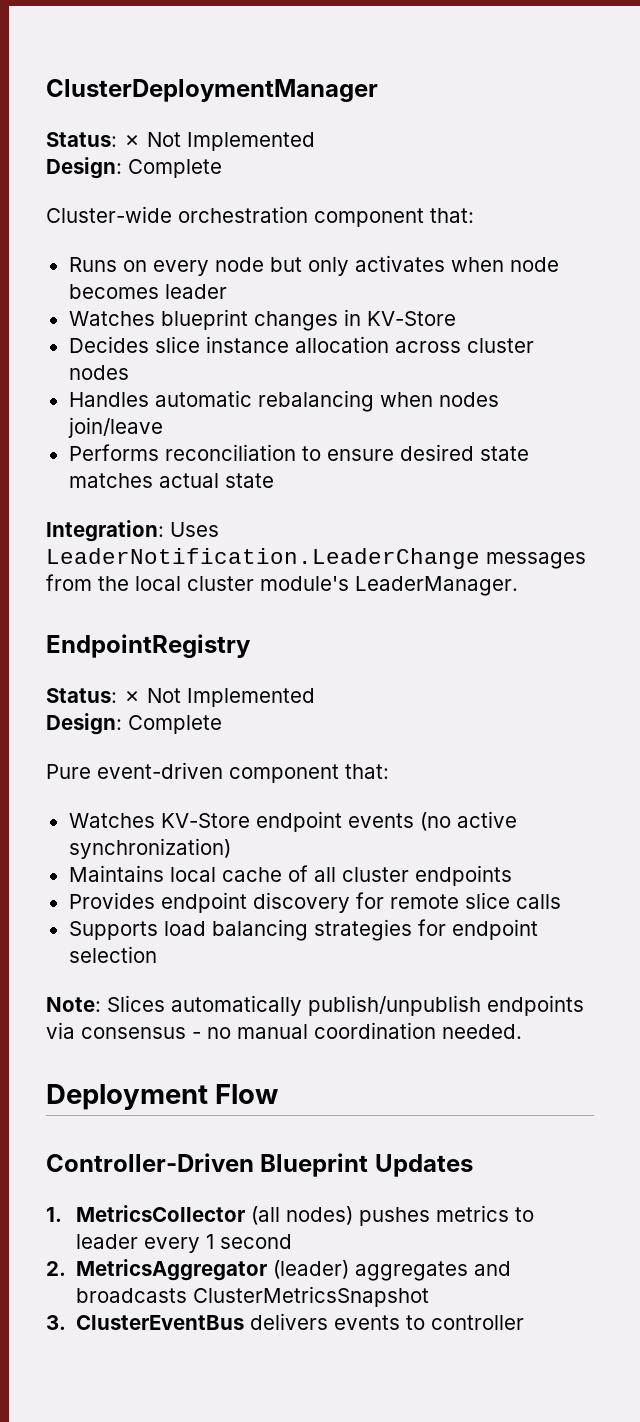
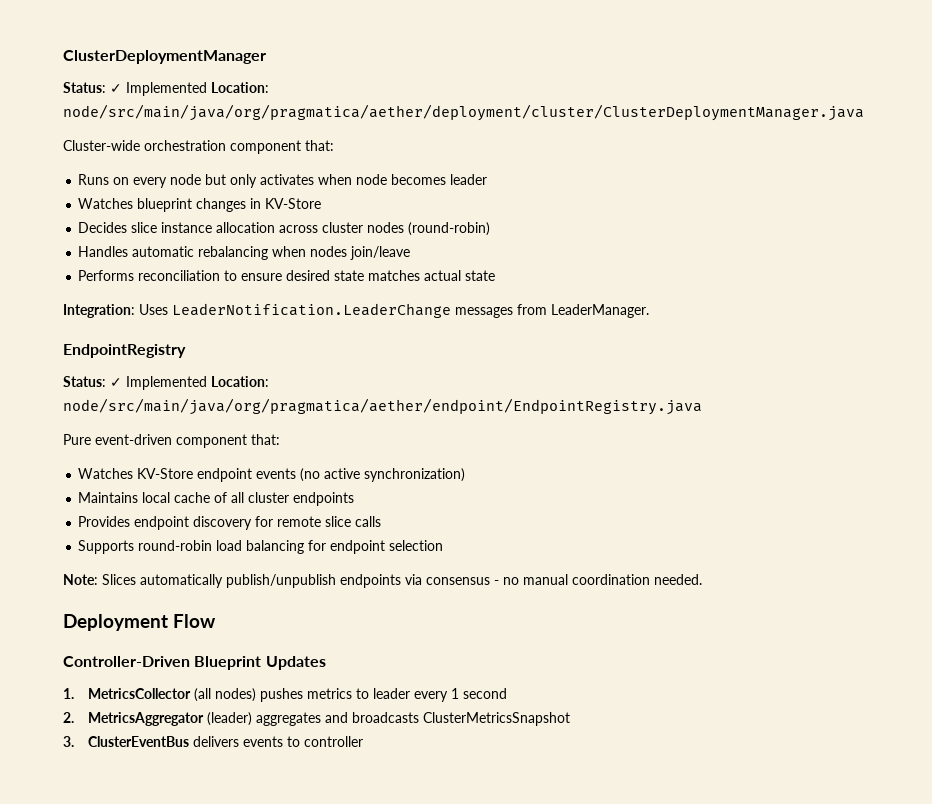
[123,132,315,151] [46,157,222,179] ✗ Not Implemented // Design: Complete -> [110,82,269,96] [63,104,864,121] ✓ Implemented Location: node/src/main/java/org/pragmatica/aether/deployment/cluster/ClusterDeploymentManager.java
(129, 372) none -> [408,222,491,236] (round-robin)
[98,576,349,591] the local cluster module's -> (547, 309) none
[123,688,315,707] [46,713,222,735] ✗ Not Implemented // Design: Complete -> [110,376,269,390] [63,398,702,415] ✓ Implemented Location: node/src/main/java/org/pragmatica/aether/endpoint/EndpointRegistry.java
(158, 930) none -> [138,540,213,551] round-robin
[313,919,412,941] strategies -> (305, 547) none

